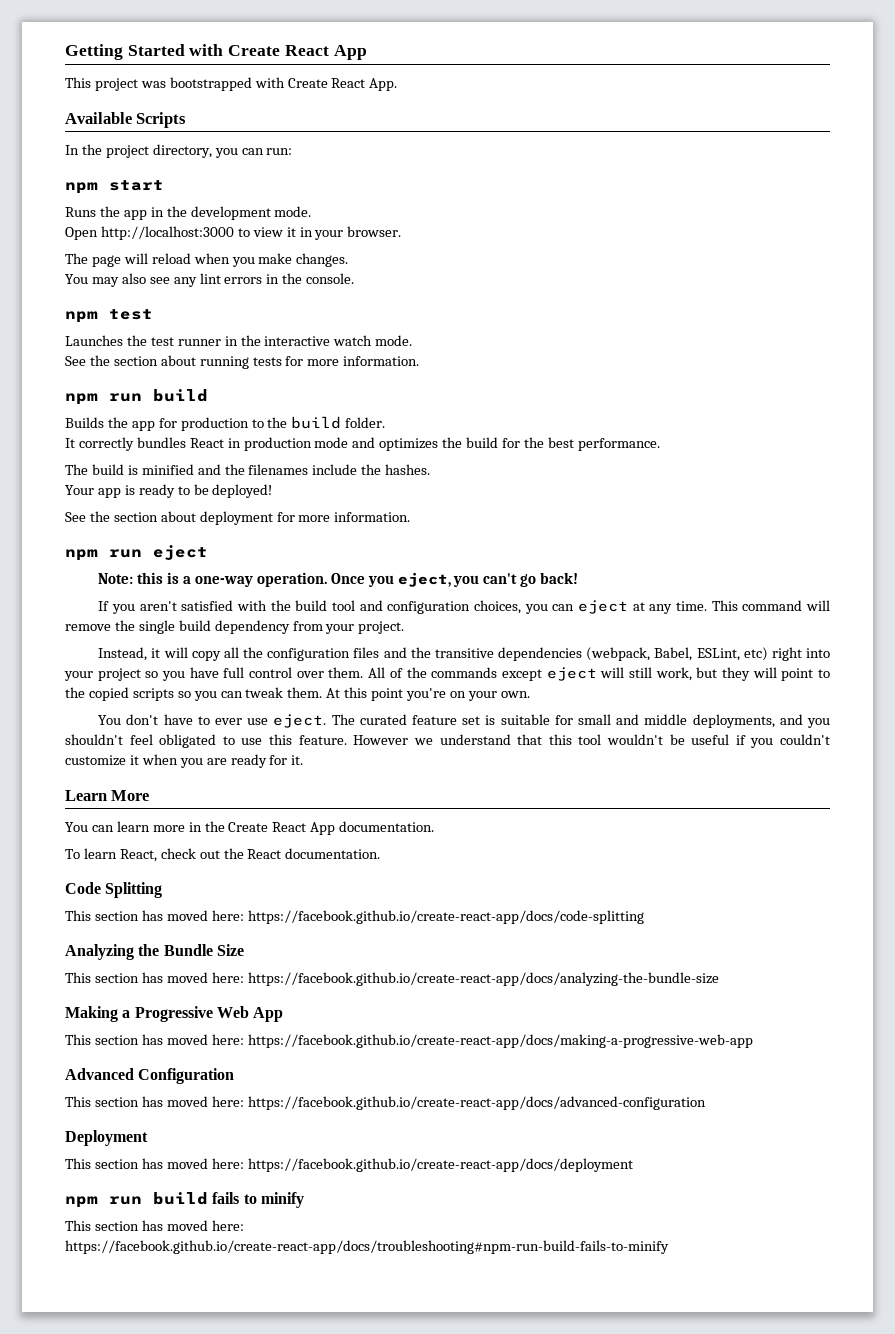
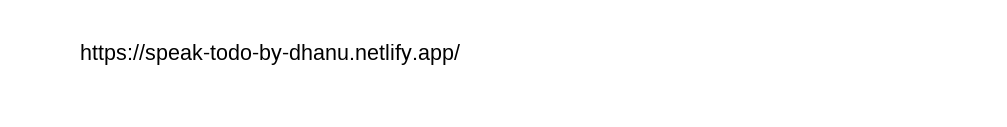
[65,44,367,60] [65,77,398,91] [65,112,187,128] [65,144,293,158] [65,180,164,194] [65,206,312,220] [65,226,402,240] [65,253,349,267] [65,273,355,287] [65,309,153,323] [65,335,413,346] [65,355,420,369] [65,389,208,405] [65,416,386,431] [65,437,660,451] [65,464,431,475] [65,484,273,498] [65,511,411,525] [65,545,208,561] [98,572,579,587] [98,600,830,614] [65,620,405,634] [98,647,830,661] [64,667,830,681] [65,687,530,701] [98,714,830,728] [65,734,830,748] [65,754,304,768] [65,790,150,801] [65,821,435,835] [65,848,381,862] [65,882,163,898] [65,910,644,924] [65,944,244,960] [65,972,719,986] [65,1006,284,1022] [65,1034,753,1048] [65,1068,235,1084] [65,1096,706,1110] [65,1130,148,1146] [65,1158,633,1172] [65,1192,304,1208] [65,1220,244,1231] [65,1240,669,1254] Getting Started with Create React App // This project was bootstrapped with Create React App. // Available Scripts // In the project directory, you can run: // npm start // Runs the app in the development mode. // Open http://localhost:3000 to view it in your browser. // The page will reload when you make changes. // You may also see any lint errors in the console. // npm test // Launches the test runner in the interactive watch mode. // See the section about running tests for more information. // npm run build // Builds the app for production to the build folder. // It correctly bundles React in production mode and optimizes the build for the best performance. // The build is minified and the filenames include the hashes. // Your app is ready to be deployed! // See the section about deployment for more information. // npm run eject // Note: this is a one-way operation. Once you eject, you can't go back! // If you aren't satisfied with the build tool and configuration choices, you can eject at any time. This command will remove the single build dependency from your project. // Instead, it will copy all the configuration files and the transitive dependencies (webpack, Babel, ESLint, etc) right into your project so you have full control over them. All of the commands except eject will still work, but they will point to the copied scripts so you can tweak them. At this point you're on your own. // You don't have to ever use eject. The curated feature set is suitable for small and middle deployments, and you shouldn't feel obligated to use this feature. However we understand that this tool wouldn't be useful if you couldn't customize it when you are ready for it. // Learn More // You can learn more in the Create React App documentation. // To learn React, check out the React documentation. // Code Splitting // This section has moved here: https://facebook.github.io/create-react-app/docs/code-splitting // Analyzing the Bundle Size // This section has moved here: https://facebook.github.io/create-react-app/docs/analyzing-the-bundle-size // Making a Progressive Web App // This section has moved here: https://facebook.github.io/create-react-app/docs/making-a-progressive-web-app // Advanced Configuration // This section has moved here: https://facebook.github.io/create-react-app/docs/advanced-configuration // Deployment // This section has moved here: https://facebook.github.io/create-react-app/docs/deployment // npm run build fails to minify // This section has moved here: https://facebook.github.io/create-react-app/docs/troubleshooting#npm-run-build-fails-to-minify -> [80,44,460,65] https://speak-todo-by-dhanu.netlify.app/

